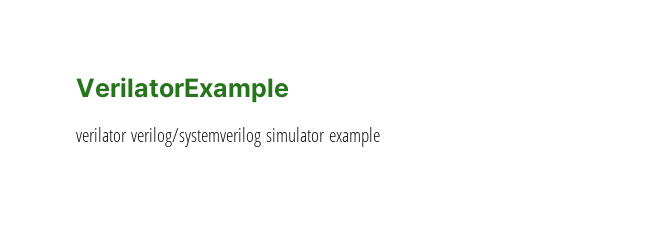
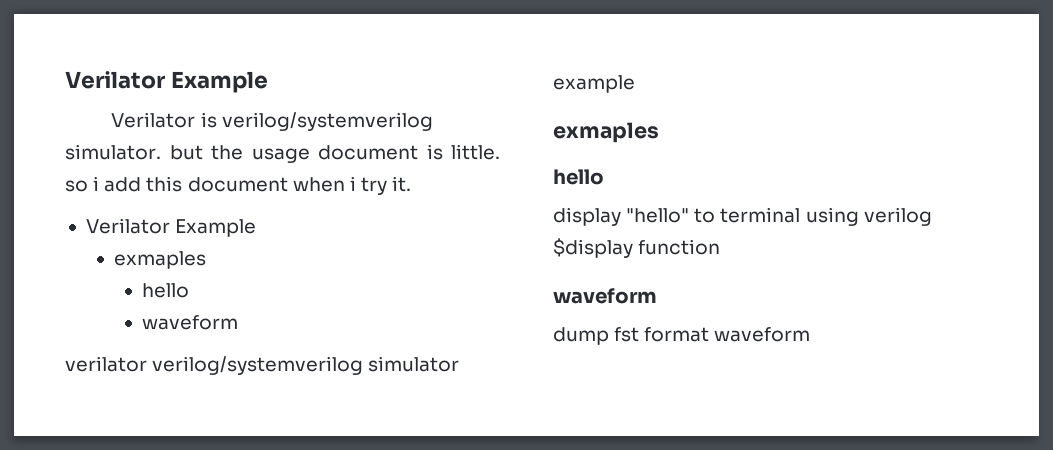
[76,77,289,103] [76,127,380,147] VerilatorExample // verilator verilog/systemverilog simulator example -> [65,71,268,93] [111,112,433,131] [65,144,500,163] [65,176,412,195] [85,218,257,237] [113,251,206,269] [142,283,190,298] [142,315,239,330] [65,356,460,375] [553,75,635,93] [553,122,659,143] [553,169,604,185] [553,207,932,226] [553,238,721,258] [553,288,657,304] [553,327,811,345] Verilator Example // Verilator is verilog/systemverilog simulator. but the usage document is little. so i add this document when i try it. // Verilator Example // exmaples // hello // waveform // verilator verilog/systemverilog simulator example // exmaples // hello // display "hello" to terminal using verilog $display function // waveform // dump fst format waveform

